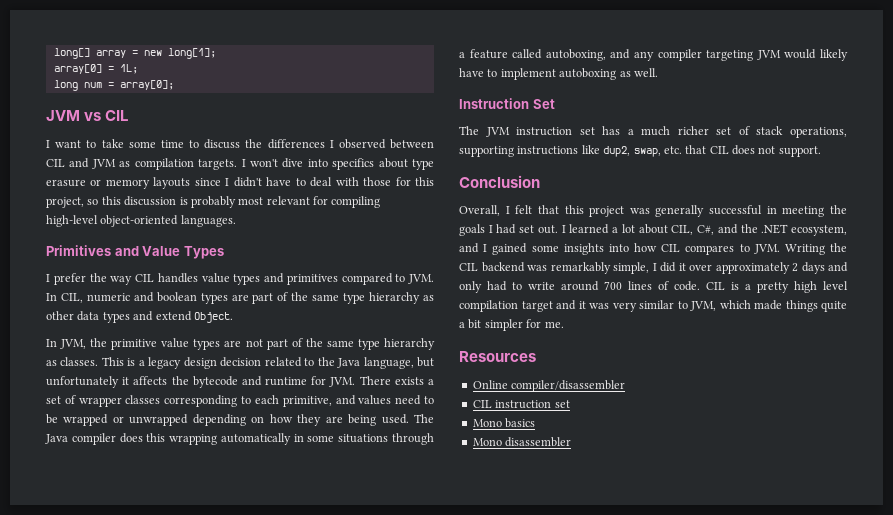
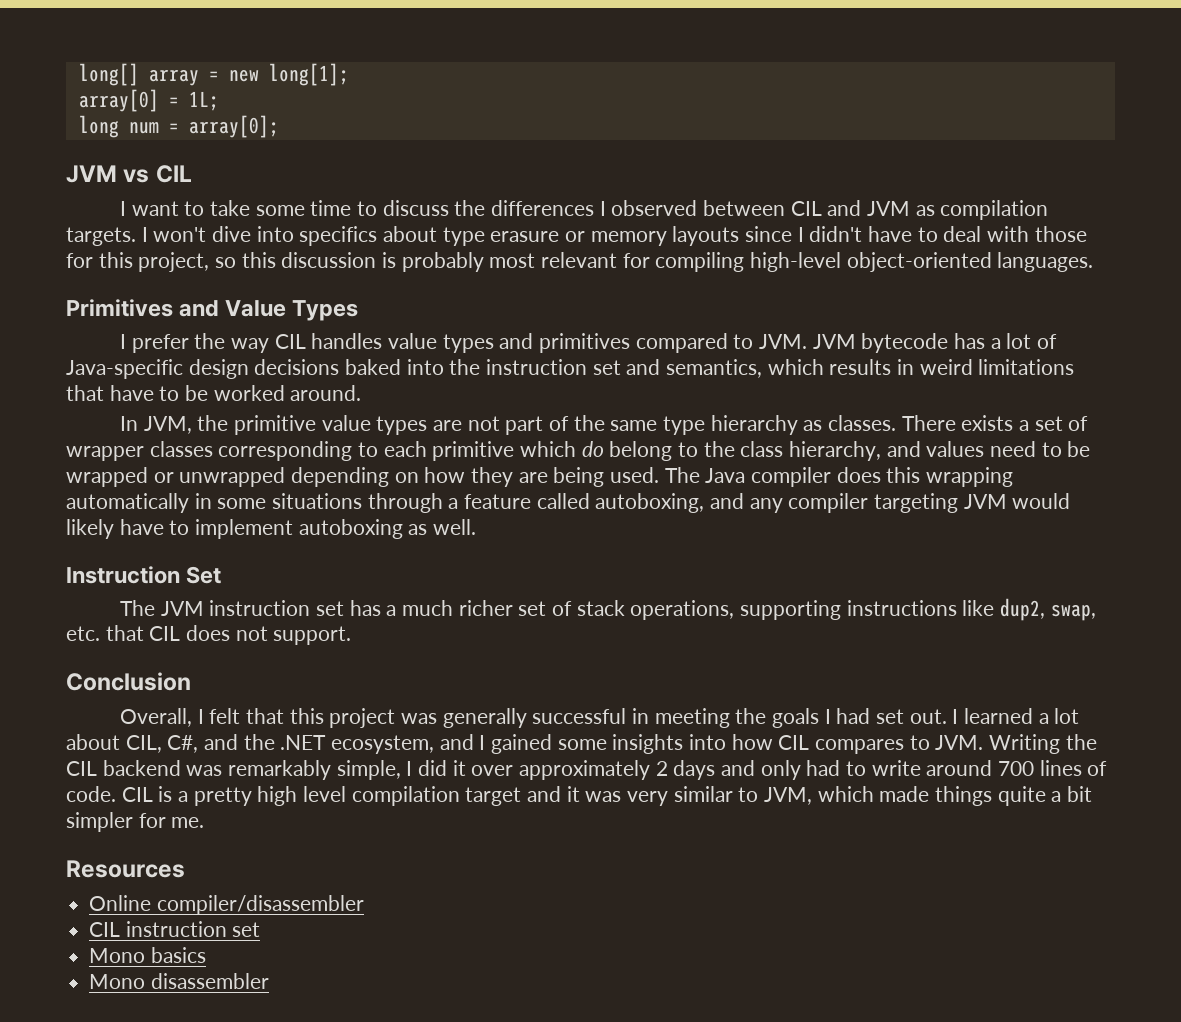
[46,292,434,304] [46,311,233,323] In CIL, numeric and boolean types are part of the same type hierarchy as other data types and extend Object. -> [812,333,1057,353] [66,359,1075,379] [66,385,362,401] JVM bytecode has a lot of Java-specific design decisions baked into the instruction set and semantics, which results in weird limitations that have to be worked around.
[101,357,434,369] [46,376,356,388] This is a legacy design decision related to the Java language, but unfortunately it affects the bytecode and runtime for JVM. -> (896, 423) none
[282,396,332,407] primitive, -> [432,441,882,461] primitive which do belong to the class hierarchy,

